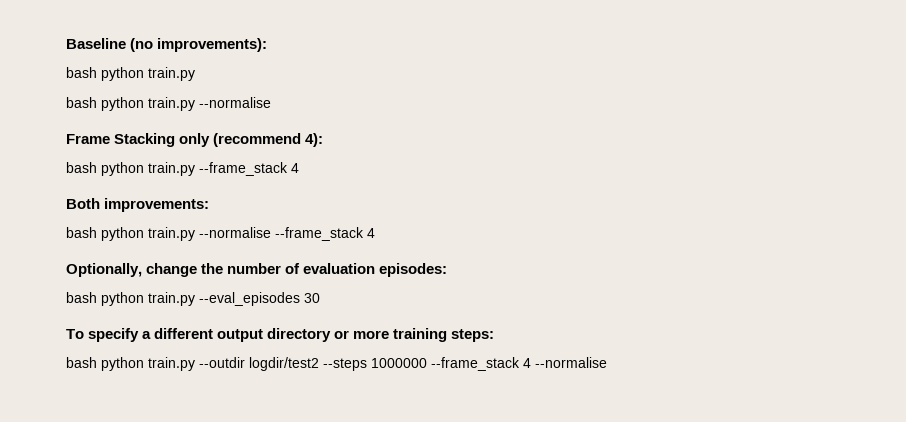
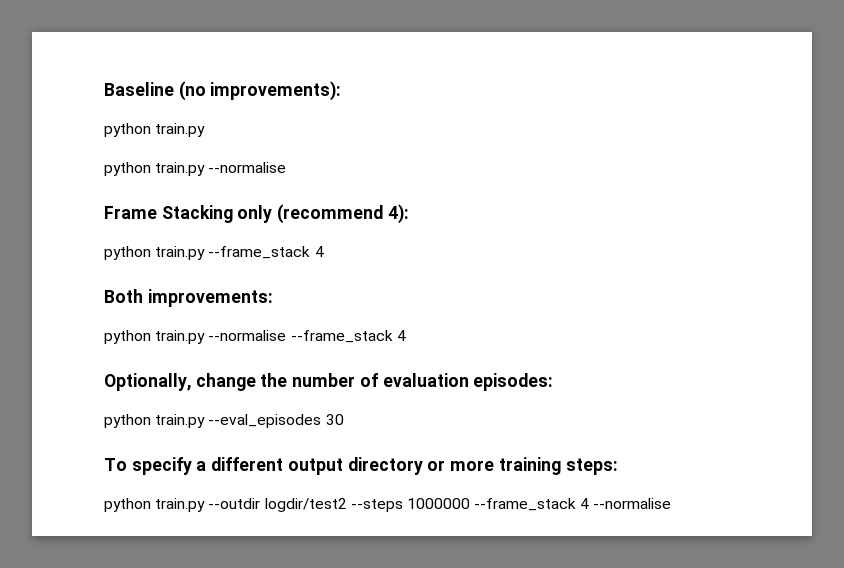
[66,67,97,78] bash -> (342, 91) none
[66,97,97,108] bash -> (206, 130) none
[66,162,97,173] bash -> (409, 214) none
[66,227,97,238] bash -> (273, 298) none
[66,292,97,303] bash -> (554, 382) none
[66,357,97,368] bash -> (618, 466) none

